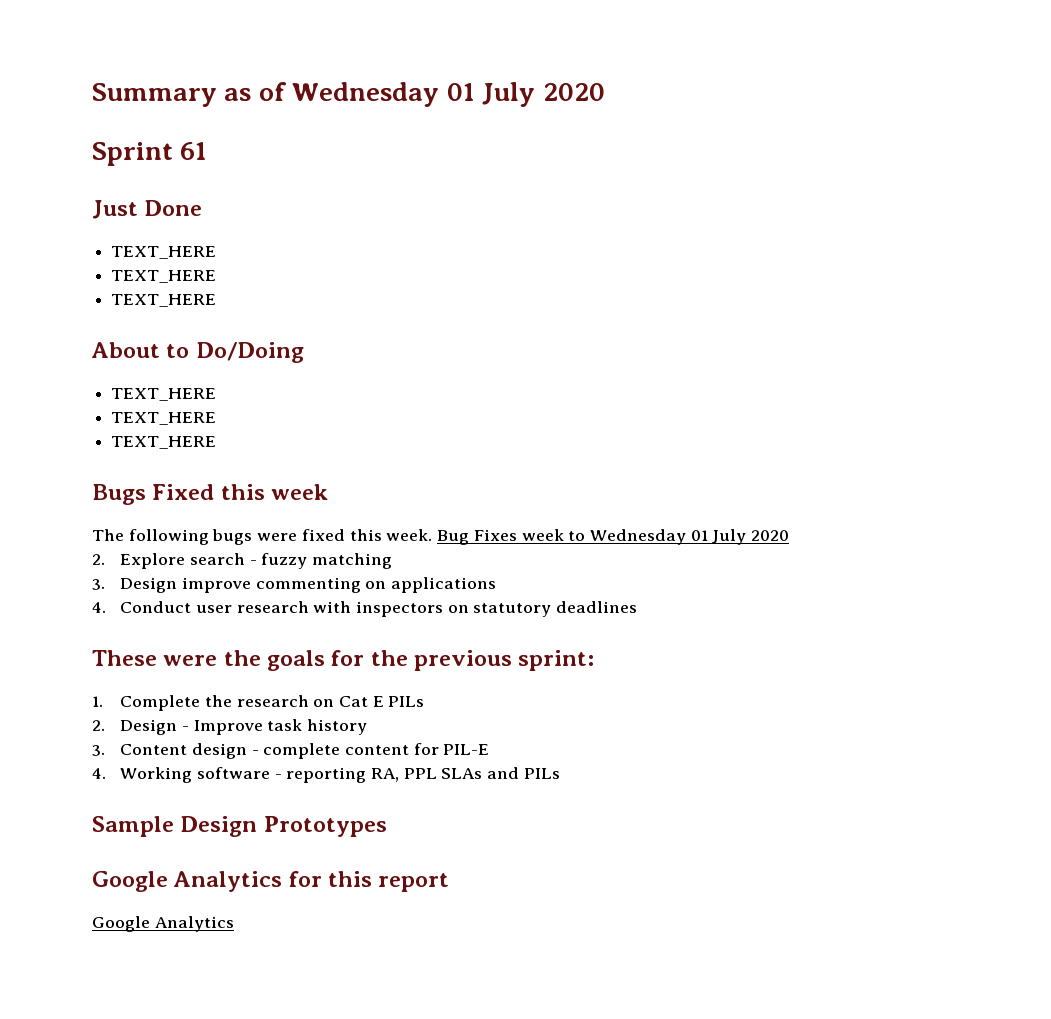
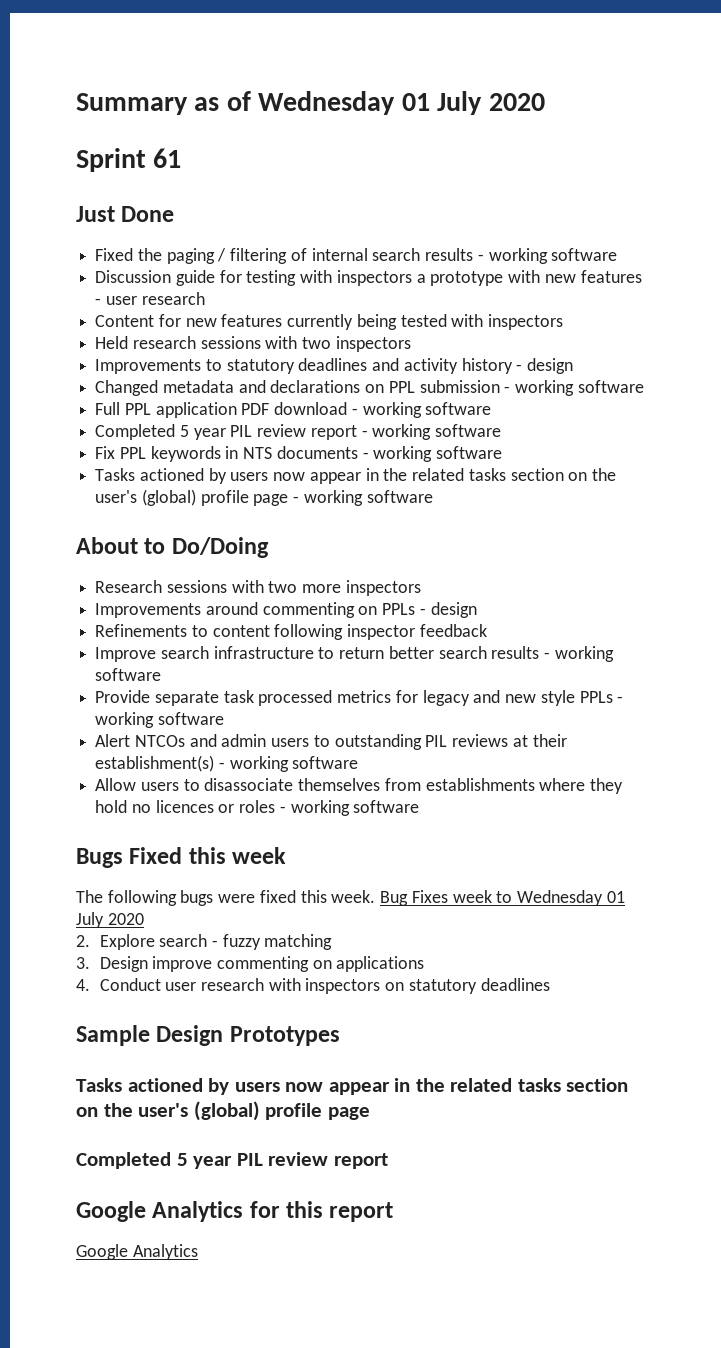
[111,246,217,259] [111,270,217,283] [111,294,217,307] [91,342,304,363] [111,388,217,401] [111,412,217,425] [111,436,217,449] TEXT_HERE // TEXT_HERE // TEXT_HERE // About to Do/Doing // TEXT_HERE // TEXT_HERE // TEXT_HERE -> [95,248,618,264] [95,270,642,286] [95,292,205,305] [95,314,564,330] [95,336,411,352] [95,358,574,374] [95,380,644,396] [95,402,492,418] [95,424,502,440] [95,446,503,462] [95,468,616,484] [95,489,433,506] [76,537,269,558] [95,580,421,596] [95,602,477,618] [95,624,487,640] [95,646,614,662] [95,668,162,681] [95,690,624,706] [95,712,224,728] [95,734,567,750] [95,755,359,772] [95,778,624,794] [95,800,420,816] Fixed the paging / filtering of internal search results - working software // Discussion guide for testing with inspectors a prototype with new features - user research // Content for new features currently being tested with inspectors // Held research sessions with two inspectors // Improvements to statutory deadlines and activity history - design // Changed metadata and declarations on PPL submission - working software // Full PPL application PDF download - working software // Completed 5 year PIL review report - working software // Fix PPL keywords in NTS documents - working software // Tasks actioned by users now appear in the related tasks section on the user's (global) profile page - working software // About to Do/Doing // Research sessions with two more inspectors // Improvements around commenting on PPLs - design // Refinements to content following inspector feedback // Improve search infrastructure to return better search results - working software // Provide separate task processed metrics for legacy and new style PPLs - working software // Alert NTCOs and admin users to outstanding PIL reviews at their establishment(s) - working software // Allow users to disassociate themselves from establishments where they hold no licences or roles - working software
[92,650,595,671] [92,695,425,711] [92,719,367,735] [92,743,490,759] [92,767,560,783] [92,816,387,837] These were the goals for the previous sprint: // 1. Complete the research on Cat E PILs // 2. Design - Improve task history // 3. Content design - complete content for PIL-E // 4. Working software - reporting RA, PPL SLAs and PILs // Sample Design Prototypes -> [76,1025,340,1046] [76,1078,629,1095] [76,1101,370,1121] [76,1152,388,1169] Sample Design Prototypes // Tasks actioned by users now appear in the related tasks section on the user's (global) profile page // Completed 5 year PIL review report

